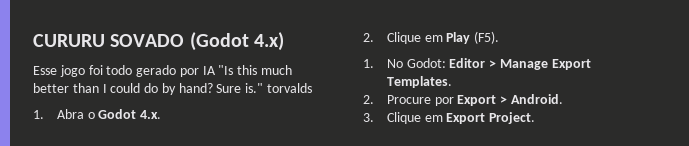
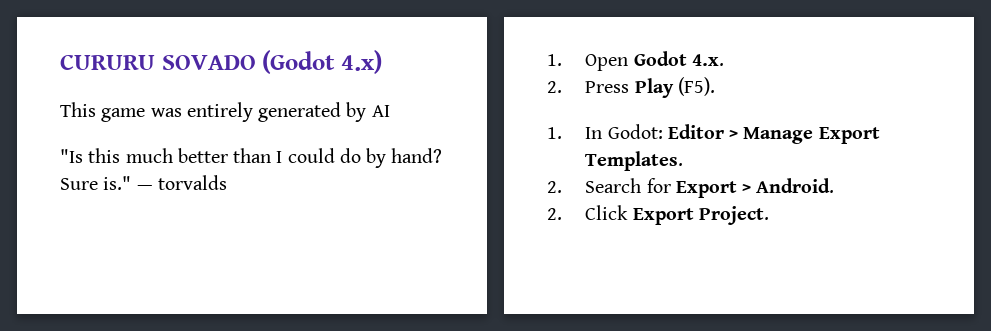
[33,65,216,77] Esse jogo foi todo gerado por IA -> [60,102,390,122] This game was entirely generated by AI //
(264, 88) none -> [136,185,153,190] —
[56,109,95,119] Abra o -> [585,54,629,71] Open
[386,32,443,44] Clique em -> [585,81,630,93] Press
[386,59,403,68] No -> [585,127,603,139] In
[386,95,454,106] Procure por -> [585,178,671,193] Search for
[363,112,443,124] 3. Clique em -> [547,205,629,220] 2. Click

